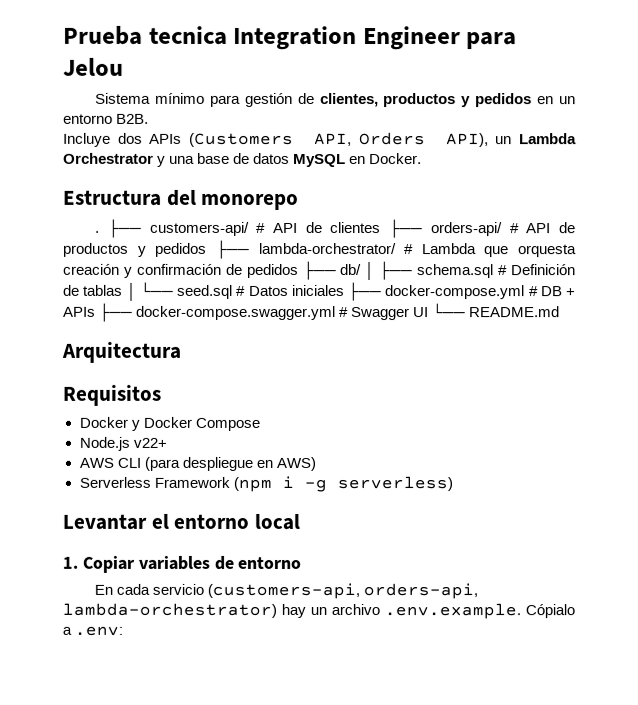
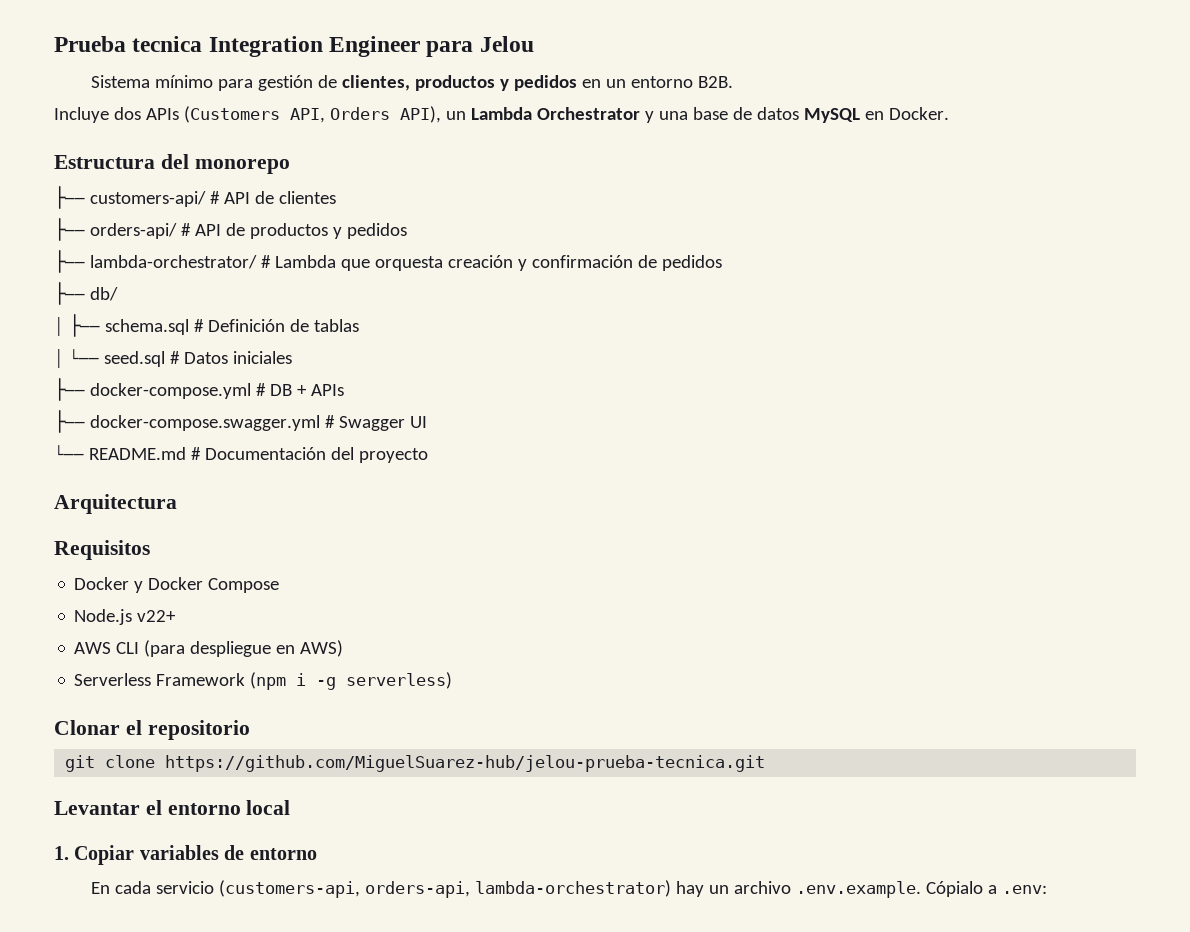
[95,230,101,233] . -> (290, 166) none
(382, 228) none -> (336, 197) //
(208, 249) none -> (407, 231) //
(299, 270) none -> (722, 263) //
(363, 270) none -> (118, 294) //
(124, 290) none -> (359, 325) //
(345, 290) none -> (292, 357) //
(96, 311) none -> (344, 390) //
(430, 312) none -> (427, 422) //
(561, 312) none -> [190,447,428,463] # Documentación del proyecto
(453, 484) none -> [54,720,250,740] [65,755,766,772] // Clonar el repositorio // git clone https://github.com/MiguelSuarez-hub/jelou-prueba-tecnica.git

